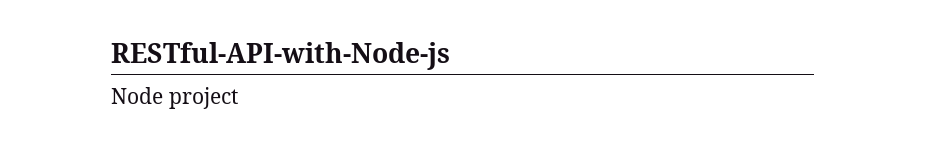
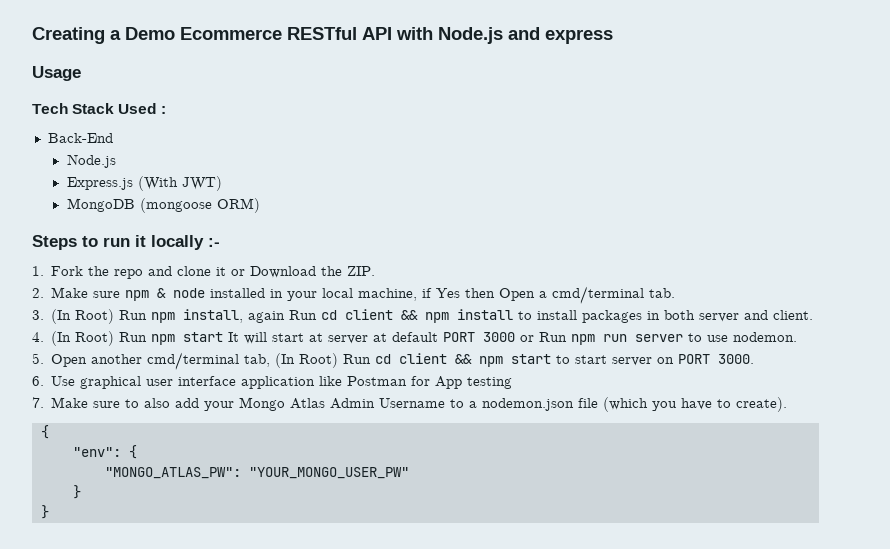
[111,42,450,70] [111,87,238,109] RESTful-API-with-Node-js // Node project -> [32,27,613,44] [32,66,81,81] [32,103,166,114] [47,133,113,143] [66,154,116,168] [66,176,222,191] [66,198,260,213] [32,235,220,250] [32,266,376,279] [32,286,676,304] [32,309,814,324] [32,331,798,346] [32,352,755,370] [32,376,513,389] [32,397,788,412] [40,425,49,439] [72,445,137,459] [104,467,409,479] [72,485,81,499] [40,505,49,519] Creating a Demo Ecommerce RESTful API with Node.js and express // Usage // Tech Stack Used : // Back-End // Node.js // Express.js (With JWT) // MongoDB (mongoose ORM) // Steps to run it locally :- // 1. Fork the repo and clone it or Download the ZIP. // 2. Make sure npm & node installed in your local machine, if Yes then Open a cmd/terminal tab. // 3. (In Root) Run npm install, again Run cd client && npm install to install packages in both server and client. // 4. (In Root) Run npm start It will start at server at default PORT 3000 or Run npm run server to use nodemon. // 5. Open another cmd/terminal tab, (In Root) Run cd client && npm start to start server on PORT 3000. // 6. Use graphical user interface application like Postman for App testing // 7. Make sure to also add your Mongo Atlas Admin Username to a nodemon.json file (which you have to create). // { // "env": { // "MONGO_ATLAS_PW": "YOUR_MONGO_USER_PW" // } // }

